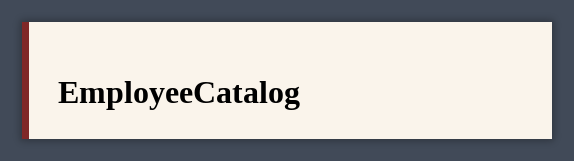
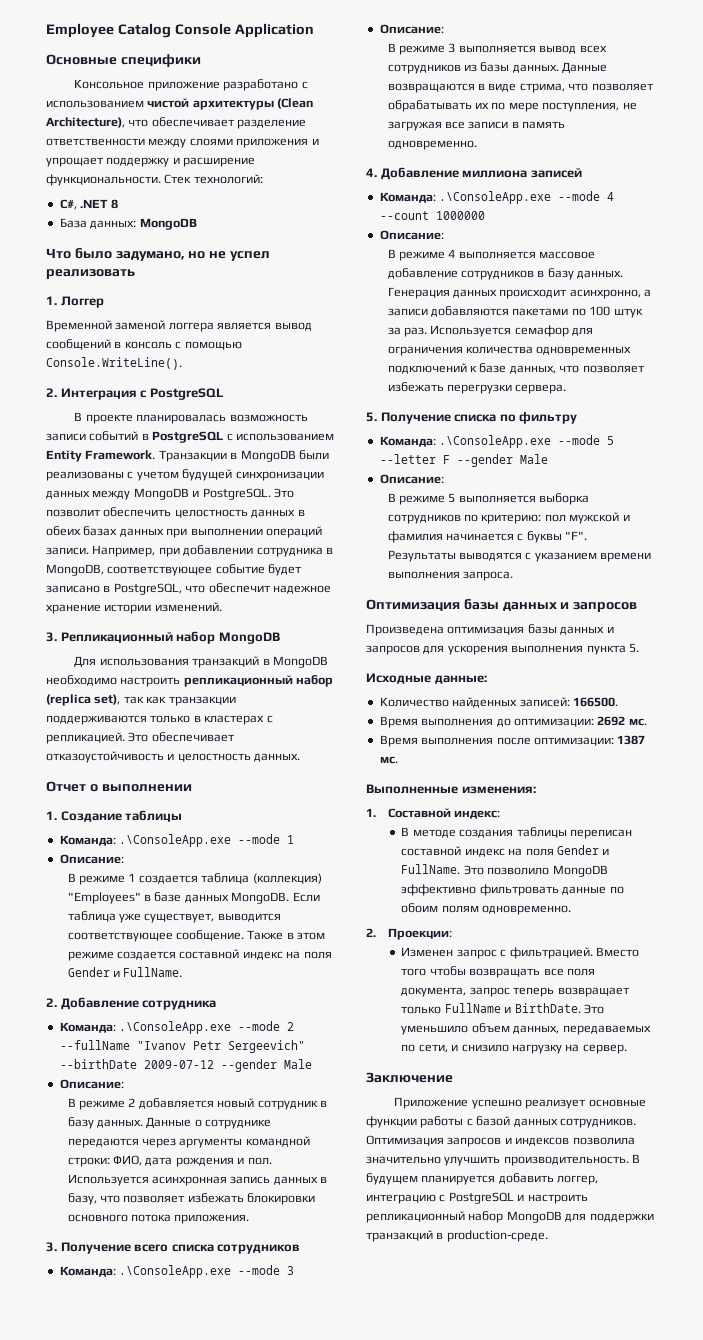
[58,81,300,110] EmployeeCatalog -> [46,23,314,38] [46,54,201,67] [74,79,308,91] [46,98,314,110] [46,117,307,129] [46,138,319,148] [46,157,256,167] [46,174,263,186] [59,199,118,210] [59,218,197,230] [46,248,270,261] [46,269,135,279] [46,296,104,308] [46,320,312,332] [46,339,242,350] [46,357,182,370] [46,388,224,400] [74,412,308,424] [46,431,334,443] [46,450,329,462] [46,469,324,481] [46,488,294,500] [46,507,305,518] [46,526,322,538] [46,545,333,557] [46,564,303,576] [46,583,331,595] [46,602,222,614] [46,631,280,644] [74,656,328,668] [46,675,334,687] [46,694,236,706] [46,715,273,725] [46,732,235,744] [46,751,301,763] [46,781,192,792] [46,810,183,822] [59,834,295,847] [59,854,124,864] [67,873,322,885] [67,892,320,904] [67,911,281,923] [67,930,326,942] [67,949,332,961] [67,967,183,977] [46,997,217,1010] [59,1021,295,1034] [59,1040,305,1053] [59,1059,312,1072] [59,1079,124,1089] [67,1098,327,1110] [67,1117,272,1129] [67,1136,310,1148] [67,1155,272,1167] [67,1174,328,1186] [67,1193,316,1205] [67,1214,250,1224] [46,1242,301,1254] [59,1265,295,1278] [379,24,444,34] [387,43,607,55] [387,62,608,74] [387,83,654,93] [387,100,637,112] [387,121,566,131] [387,140,477,150] [366,167,582,180] [379,191,615,204] [379,211,485,220] [379,230,444,240] [387,249,596,261] [387,268,624,280] [387,287,652,299] [387,306,643,318] [387,325,594,337] [387,346,632,356] [387,363,645,374] [387,382,567,394] [366,411,578,424] [379,435,615,448] [379,454,548,467] [379,474,444,484] [387,493,590,505] [387,512,630,524] [387,531,588,543] [387,550,652,562] [387,571,514,581] [366,599,638,612] [366,624,614,636] [366,643,639,655] [366,673,487,684] [379,697,618,708] [379,716,647,728] [379,735,646,747] [379,756,398,764] [366,784,536,794] [366,808,501,819] [401,827,632,839] [401,845,610,857] [401,864,608,877] [401,884,624,896] [401,903,572,915] [366,928,452,940] [401,947,639,959] [401,966,595,978] [401,987,630,997] [401,1003,604,1014] [401,1023,651,1035] [401,1044,627,1054] [366,1072,453,1083] [394,1097,646,1109] [366,1116,636,1128] [366,1135,635,1147] [366,1154,641,1166] [366,1173,599,1185] [366,1192,588,1204] [366,1211,654,1223] [366,1230,548,1242] Employee Catalog Console Application // Основные специфики // Консольное приложение разработано с использованием чистой архитектуры (Clean Architecture), что обеспечивает разделение ответственности между слоями приложения и упрощает поддержку и расширение функциональности. Стек технологий: // C#, .NET 8 // База данных: MongoDB // Что было задумано, но не успел реализовать // 1. Логгер // Временной заменой логгера является вывод сообщений в консоль с помощью Console.WriteLine(). // 2. Интеграция с PostgreSQL // В проекте планировалась возможность записи событий в PostgreSQL с использованием Entity Framework. Транзакции в MongoDB были реализованы с учетом будущей синхронизации данных между MongoDB и PostgreSQL. Это позволит обеспечить целостность данных в обеих базах данных при выполнении операций записи. Например, при добавлении сотрудника в MongoDB, соответствующее событие будет записано в PostgreSQL, что обеспечит надежное хранение истории изменений. // 3. Репликационный набор MongoDB // Для использования транзакций в MongoDB необходимо настроить репликационный набор (replica set), так как транзакции поддерживаются только в кластерах с репликацией. Это обеспечивает отказоустойчивость и целостность данных. // Отчет о выполнении // 1. Создание таблицы // Команда: .\ConsoleApp.exe --mode 1 // Описание: // В режиме 1 создается таблица (коллекция) "Employees" в базе данных MongoDB. Если таблица уже существует, выводится соответствующее сообщение. Также в этом режиме создается составной индекс на поля Gender и FullName. // 2. Добавление сотрудника // Команда: .\ConsoleApp.exe --mode 2 --fullName "Ivanov Petr Sergeevich" --birthDate 2009-07-12 --gender Male // Описание: // В режиме 2 добавляется новый сотрудник в базу данных. Данные о сотруднике передаются через аргументы командной строки: ФИО, дата рождения и пол. Используется асинхронная запись данных в базу, что позволяет избежать блокировки основного потока приложения. // 3. Получение всего списка сотрудников // Команда: .\ConsoleApp.exe --mode 3 // Описание: // В режиме 3 выполняется вывод всех сотрудников из базы данных. Данные возвращаются в виде стрима, что позволяет обрабатывать их по мере поступления, не загружая все записи в память одновременно. // 4. Добавление миллиона записей // Команда: .\ConsoleApp.exe --mode 4 --count 1000000 // Описание: // В режиме 4 выполняется массовое добавление сотрудников в базу данных. Генерация данных происходит асинхронно, а записи добавляются пакетами по 100 штук за раз. Используется семафор для ограничения количества одновременных подключений к базе данных, что позволяет избежать перегрузки сервера. // 5. Получение списка по фильтру // Команда: .\ConsoleApp.exe --mode 5 --letter F --gender Male // Описание: // В режиме 5 выполняется выборка сотрудников по критерию: пол мужской и фамилия начинается с буквы "F". Результаты выводятся с указанием времени выполнения запроса. // Оптимизация базы данных и запросов // Произведена оптимизация базы данных и запросов для ускорения выполнения пункта 5. // Исходные данные: // Количество найденных записей: 166500. // Время выполнения до оптимизации: 2692 мс. // Время выполнения после оптимизации: 1387 мс. // Выполненные изменения: // 1. Составной индекс: // В методе создания таблицы переписан составной индекс на поля Gender и FullName. Это позволило MongoDB эффективно фильтровать данные по обоим полям одновременно. // 2. Проекции: // Изменен запрос с фильтрацией. Вместо того чтобы возвращать все поля документа, запрос теперь возвращает только FullName и BirthDate. Это уменьшило объем данных, передаваемых по сети, и снизило нагрузку на сервер. // Заключение // Приложение успешно реализует основные функции работы с базой данных сотрудников. Оптимизация запросов и индексов позволила значительно улучшить производительность. В будущем планируется добавить логгер, интеграцию с PostgreSQL и настроить репликационный набор MongoDB для поддержки транзакций в production-среде.

